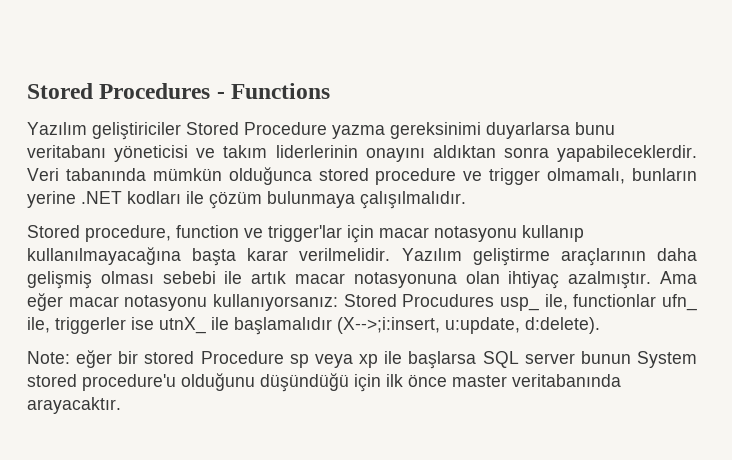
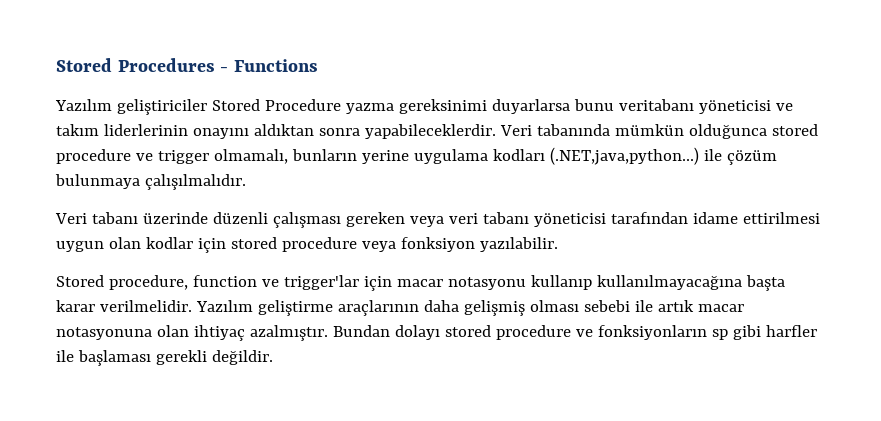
[81,191,181,204] .NET kodları -> [413,147,699,165] uygulama kodları (.NET,java,python...)
(466, 200) none -> [55,212,820,228] [56,237,558,253] // Veri tabanı üzerinde düzenli çalışması gereken veya veri tabanı yöneticisi tarafından idame ettirilmesi uygun olan kodlar için stored procedure veya fonksiyon yazılabilir.
[660,271,697,284] [27,293,697,311] [27,317,600,335] [27,350,697,369] [27,373,621,392] [27,397,121,414] Ama eğer macar notasyonu kullanıyorsanız: Stored Procudures usp_ ile, functionlar ufn_ ile, triggerler ise utnX_ ile başlamalıdır (X-->;i:insert, u:update, d:delete). // Note: eğer bir stored Procedure sp veya xp ile başlarsa SQL server bunun System stored procedure'u olduğunu düşündüğü için ilk önce master veritabanında arayacaktır. -> [332,325,817,340] [56,350,273,366] Bundan dolayı stored procedure ve fonksiyonların sp gibi harfler ile başlaması gerekli değildir.

